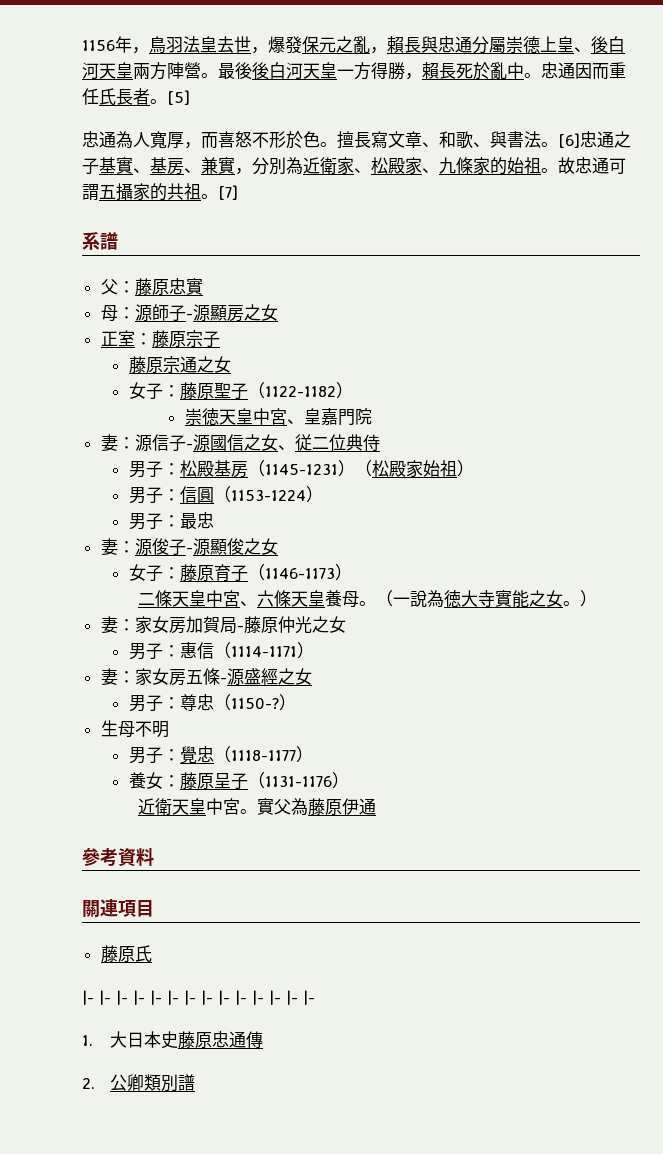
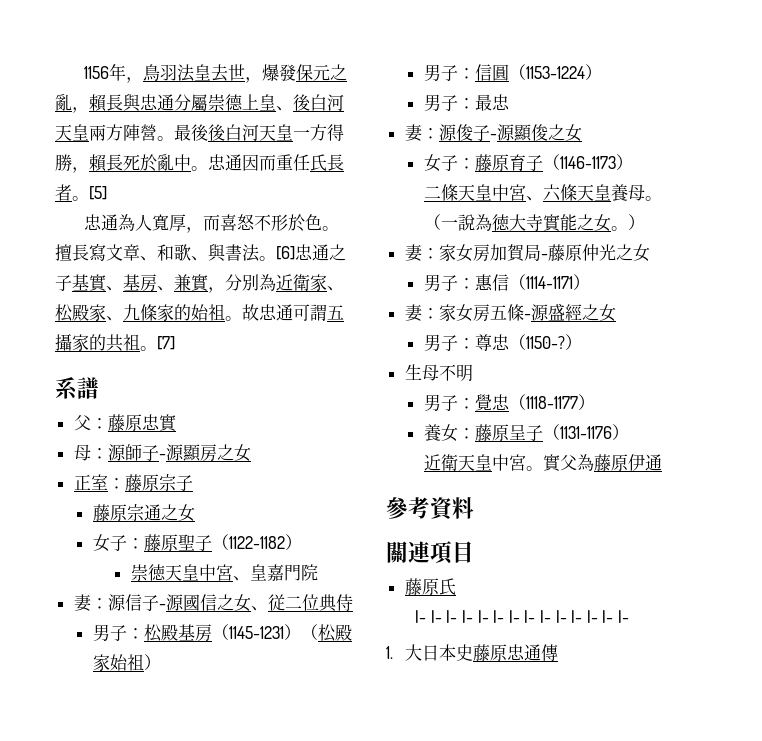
[82,1074,195,1092] // 2.公卿類別譜 -> (559, 652) none

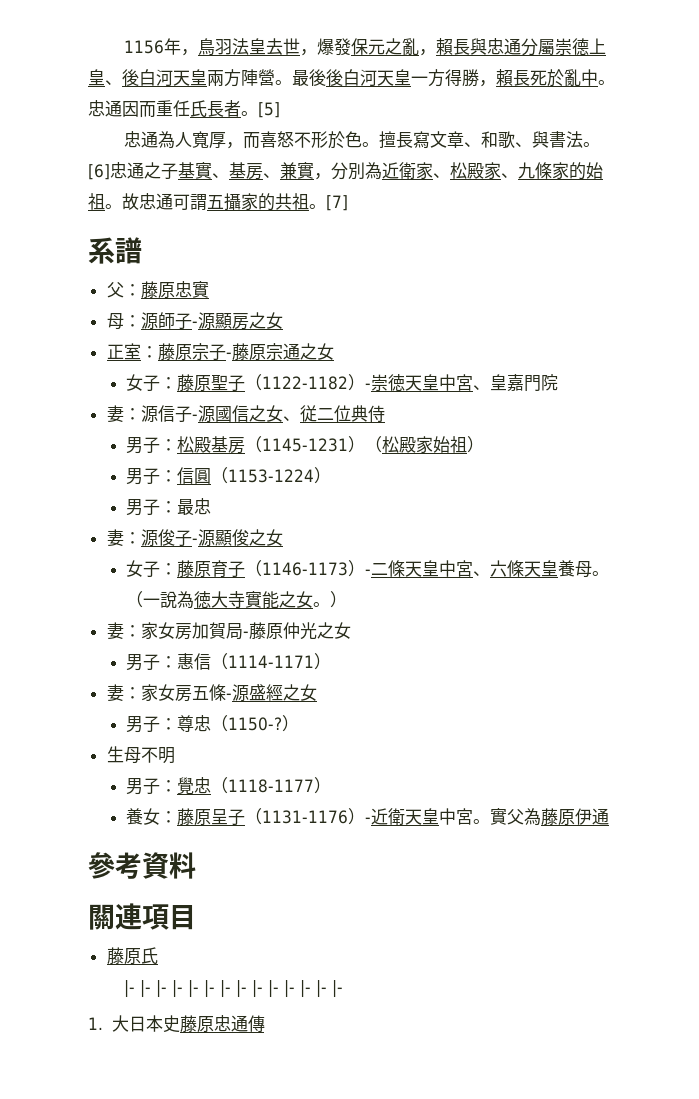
(193, 483) // -> [225,352,232,358] -
(302, 542) // -> [365,383,372,389] -
(633, 162) // -> [365,569,372,575] -
(629, 432) // -> [365,817,372,823] -

